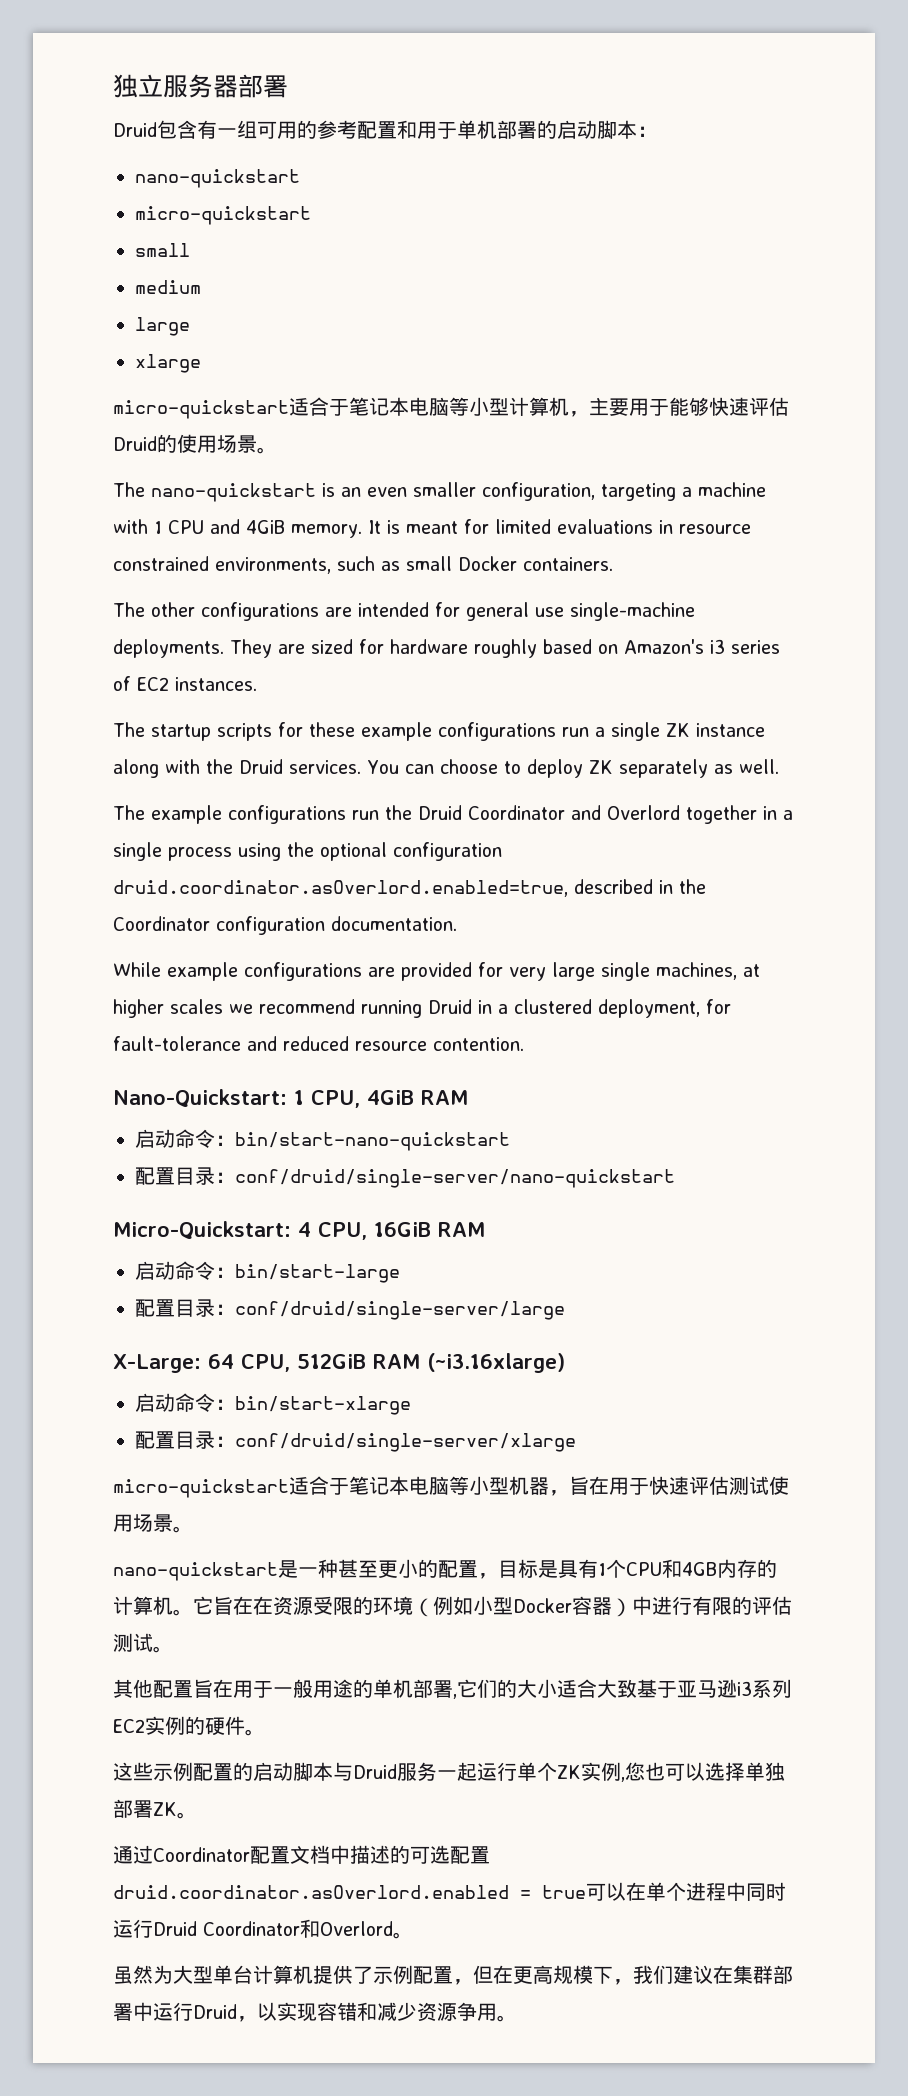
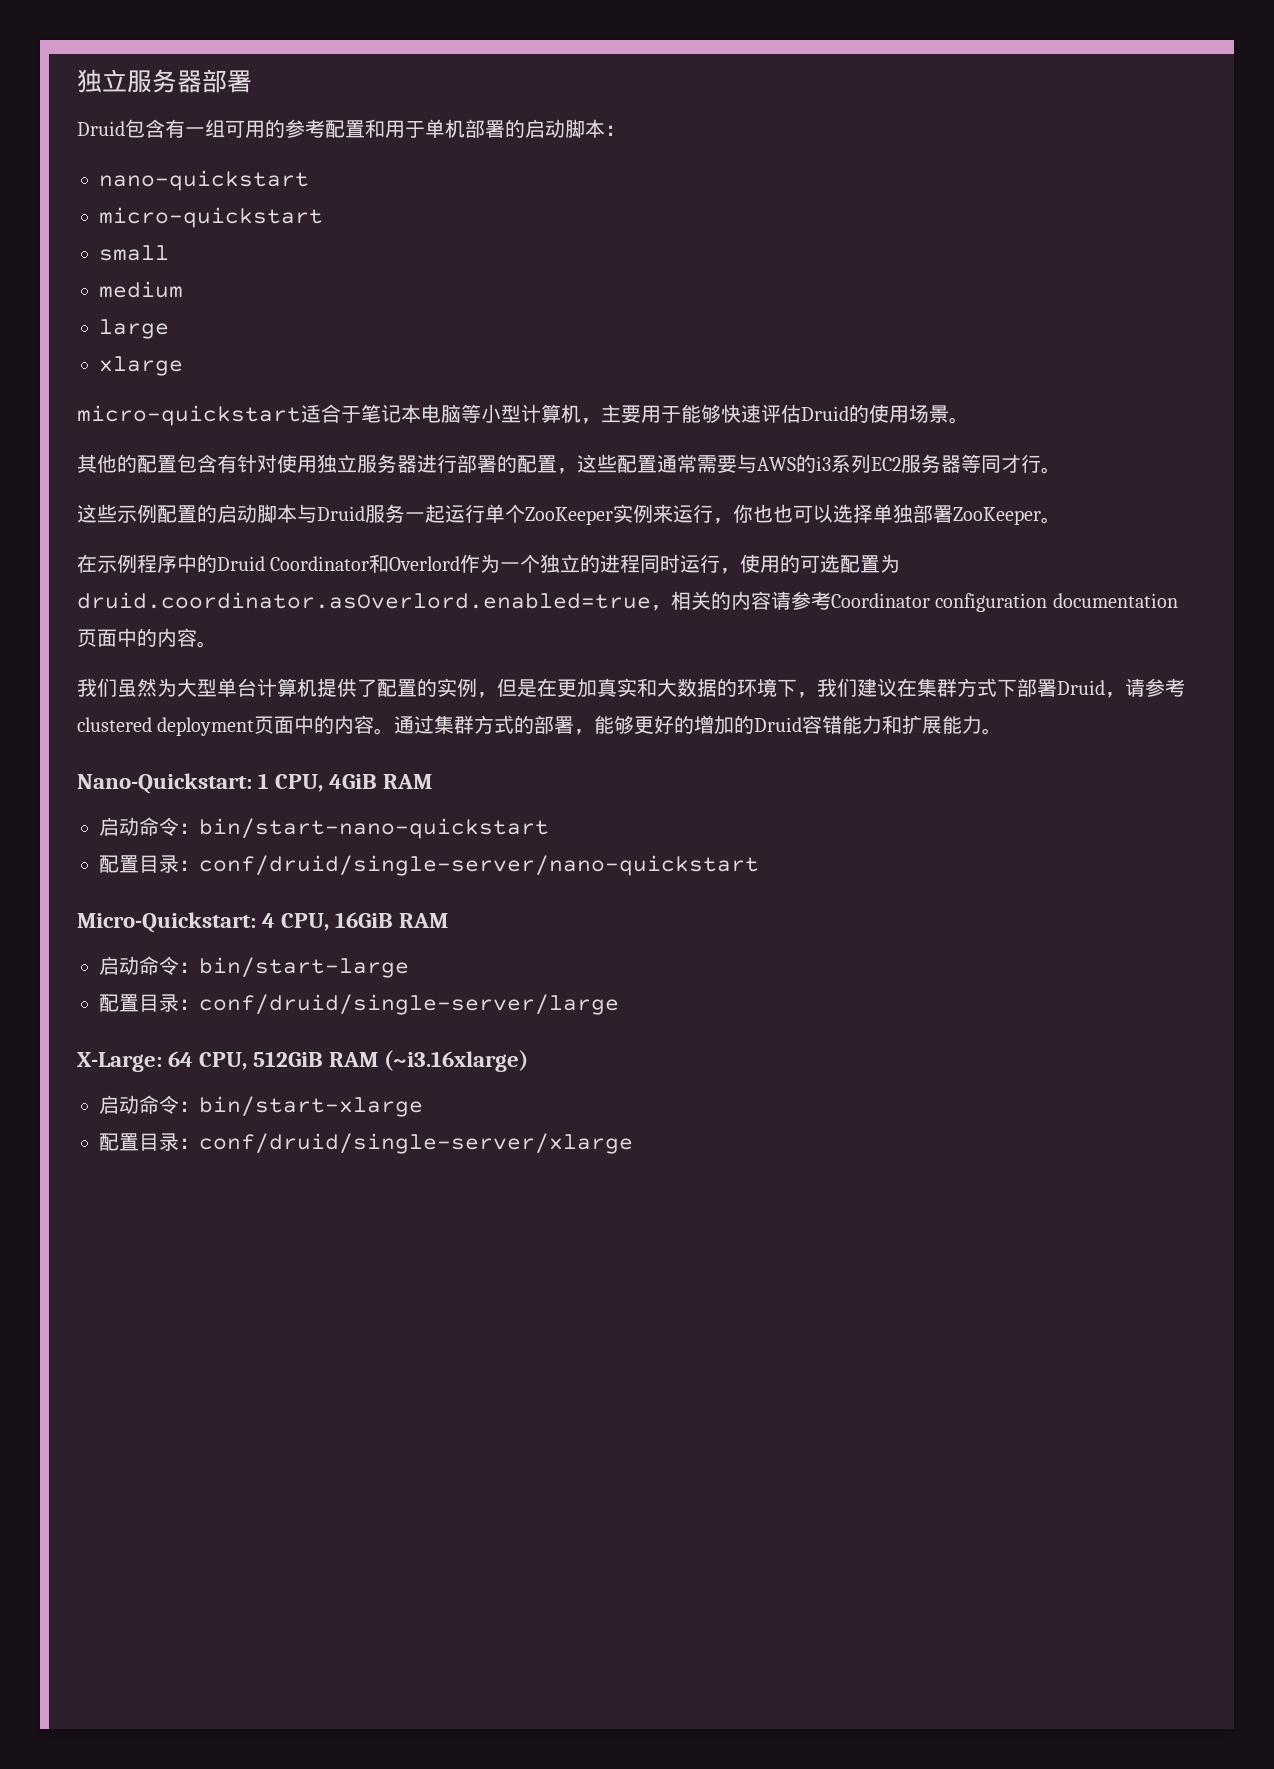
[113,482,766,502] [113,519,751,538] [113,556,613,574] [113,602,695,621] [113,639,780,658] [113,676,257,691] [113,722,765,741] [113,759,779,778] [113,805,793,824] [113,842,502,861] [113,879,706,897] [113,916,457,935] [113,962,760,981] [113,999,731,1018] [113,1036,524,1051] The nano-quickstart is an even smaller configuration, targeting a machine with 1 CPU and 4GiB memory. It is meant for limited evaluations in resource constrained environments, such as small Docker containers. // The other configurations are intended for general use single-machine deployments. They are sized for hardware roughly based on Amazon's i3 series of EC2 instances. // The startup scripts for these example configurations run a single ZK instance along with the Druid services. You can choose to deploy ZK separately as well. // The example configurations run the Druid Coordinator and Overlord together in a single process using the optional configuration druid.coordinator.asOverlord.enabled=true, described in the Coordinator configuration documentation. // While example configurations are provided for very large single machines, at higher scales we recommend running Druid in a clustered deployment, for fault-tolerance and reduced resource contention. -> [77,454,1061,474] [77,504,1061,525] [77,554,901,574] [77,591,1178,612] [77,628,217,648] [77,678,1185,698] [77,715,1003,736] 其他的配置包含有针对使用独立服务器进行部署的配置，这些配置通常需要与AWS的i3系列EC2服务器等同才行。 // 这些示例配置的启动脚本与Druid服务一起运行单个ZooKeeper实例来运行，你也也可以选择单独部署ZooKeeper。 // 在示例程序中的Druid Coordinator和Overlord作为一个独立的进程同时运行，使用的可选配置为druid.coordinator.asOverlord.enabled=true，相关的内容请参考Coordinator configuration documentation页面中的内容。 // 我们虽然为大型单台计算机提供了配置的实例，但是在更加真实和大数据的环境下，我们建议在集群方式下部署Druid，请参考clustered deployment页面中的内容。通过集群方式的部署，能够更好的增加的Druid容错能力和扩展能力。
[113,1476,789,1498] [113,1514,193,1533] [113,1559,777,1581] [113,1596,792,1617] [113,1633,173,1653] [113,1679,792,1699] [113,1716,265,1736] [113,1762,785,1782] [113,1799,197,1819] [113,1845,490,1864] [113,1882,786,1901] [113,1919,413,1939] [113,1965,793,1985] [113,2002,517,2022] // micro-quickstart适合于笔记本电脑等小型机器，旨在用于快速评估测试使用场景。 // nano-quickstart是一种甚至更小的配置，目标是具有1个CPU和4GB内存的计算机。它旨在在资源受限的环境（例如小型Docker容器）中进行有限的评估测试。 // 其他配置旨在用于一般用途的单机部署,它们的大小适合大致基于亚马逊i3系列EC2实例的硬件。 // 这些示例配置的启动脚本与Druid服务一起运行单个ZK实例,您也可以选择单独部署ZK。 // 通过Coordinator配置文档中描述的可选配置druid.coordinator.asOverlord.enabled = true可以在单个进程中同时运行Druid Coordinator和Overlord。 // 虽然为大型单台计算机提供了示例配置，但在更高规模下，我们建议在集群部署中运行Druid，以实现容错和减少资源争用。 -> (633, 1143) none

